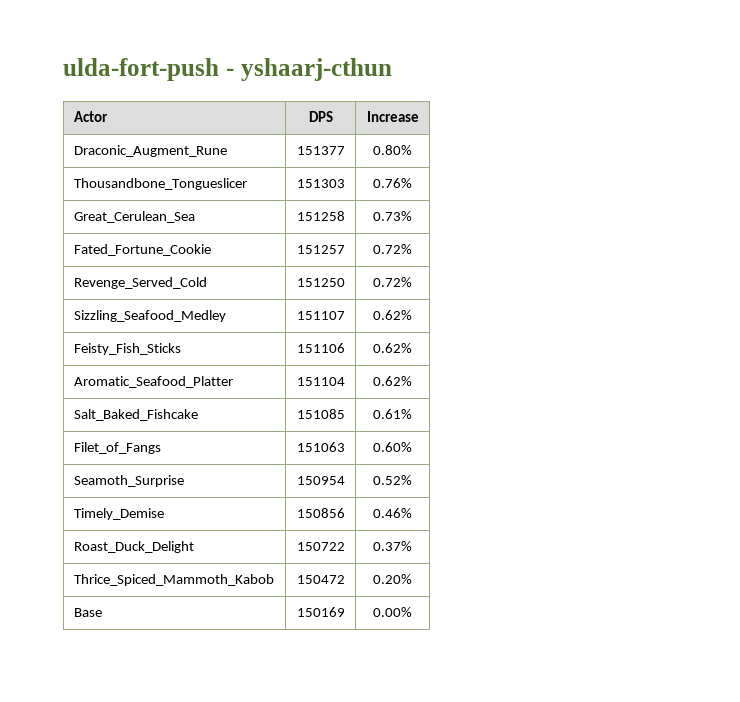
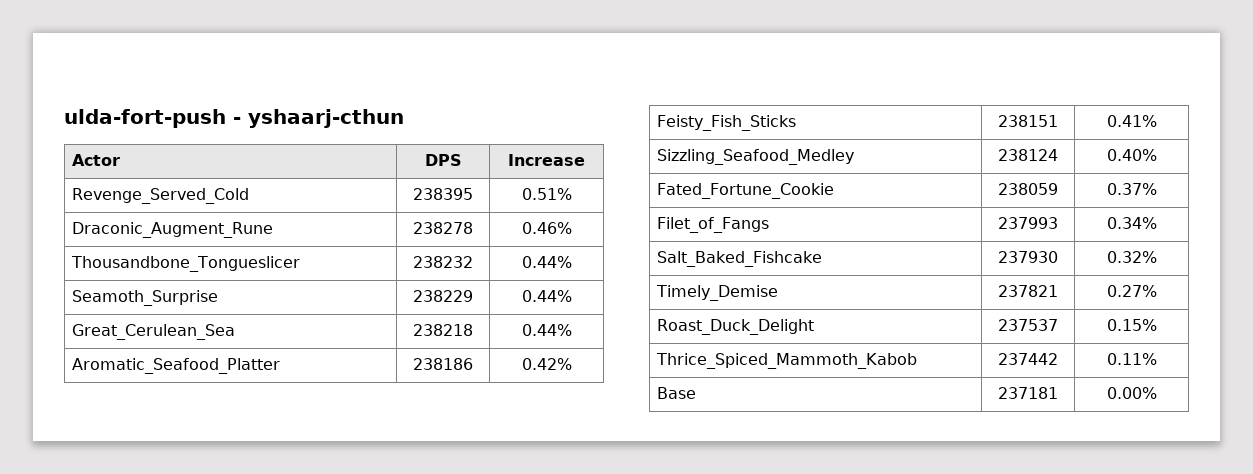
(419, 116) none -> [72,188,250,204] [413,188,473,200] [521,188,572,200] // Revenge_Served_Cold | 238395 | 0.51%
[296,146,345,155] [373,145,412,155] 151377 | 0.80% -> [413,222,473,234] [521,222,572,234] 238278 | 0.46%
[296,179,345,188] [373,178,412,188] [73,211,195,223] [296,211,345,221] [373,211,412,221] [73,244,211,256] [296,245,345,254] [373,244,412,254] [73,277,207,289] [296,278,345,287] [373,277,412,287] [73,310,226,322] [296,311,345,320] [373,310,412,320] [73,343,181,355] [296,343,345,353] [373,343,412,353] [73,376,233,388] [296,377,345,386] [373,376,412,386] [73,409,198,421] [296,409,345,419] [373,409,412,419] [73,442,161,454] [296,442,345,452] [373,442,412,452] [73,475,184,487] [296,476,345,485] [373,475,412,485] 151303 | 0.76% // Great_Cerulean_Sea | 151258 | 0.73% // Fated_Fortune_Cookie | 151257 | 0.72% // Revenge_Served_Cold | 151250 | 0.72% // Sizzling_Seafood_Medley | 151107 | 0.62% // Feisty_Fish_Sticks | 151106 | 0.62% // Aromatic_Seafood_Platter | 151104 | 0.62% // Salt_Baked_Fishcake | 151085 | 0.61% // Filet_of_Fangs | 151063 | 0.60% // Seamoth_Surprise | 150954 | 0.52% -> [413,256,473,268] [521,256,572,268] [72,290,219,306] [413,290,473,302] [521,290,572,302] [72,324,236,340] [413,324,473,336] [521,324,572,336] [72,358,281,374] [413,358,473,370] [521,358,572,370] [657,115,797,131] [998,115,1058,127] [1106,115,1157,127] [657,149,855,165] [998,149,1058,161] [1106,149,1157,161] [657,183,835,199] [998,183,1058,195] [1106,183,1157,195] [657,217,770,233] [998,217,1058,229] [1106,217,1157,229] [657,251,823,267] [998,251,1058,263] [1106,251,1157,263] 238232 | 0.44% // Seamoth_Surprise | 238229 | 0.44% // Great_Cerulean_Sea | 238218 | 0.44% // Aromatic_Seafood_Platter | 238186 | 0.42% // Feisty_Fish_Sticks | 238151 | 0.41% // Sizzling_Seafood_Medley | 238124 | 0.40% // Fated_Fortune_Cookie | 238059 | 0.37% // Filet_of_Fangs | 237993 | 0.34% // Salt_Baked_Fishcake | 237930 | 0.32%
[296,508,345,518] [373,508,412,518] 150856 | 0.46% -> [998,285,1058,297] [1106,285,1157,297] 237821 | 0.27%
[296,542,345,551] [373,541,412,551] 150722 | 0.37% -> [998,319,1058,331] [1106,319,1157,331] 237537 | 0.15%
[296,575,345,584] [373,574,412,584] 150472 | 0.20% -> [998,353,1058,365] [1106,353,1157,365] 237442 | 0.11%
[296,607,345,617] 150169 -> [998,387,1058,399] 237181

